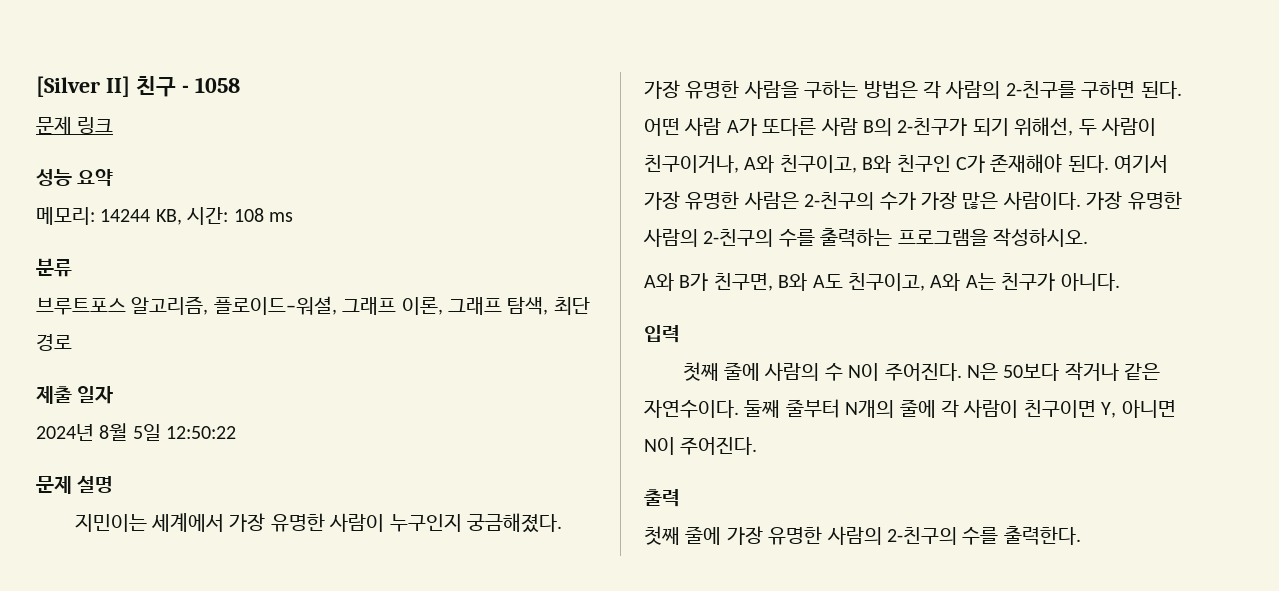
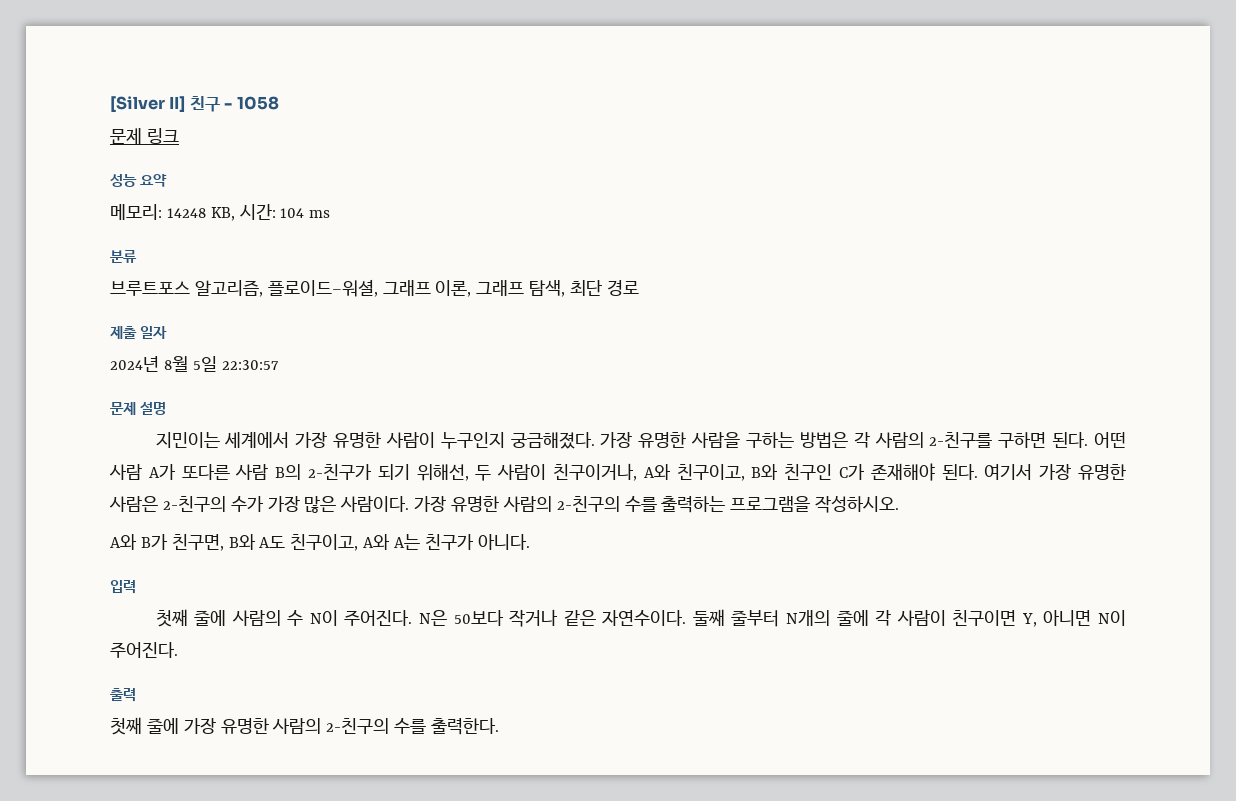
[100,209,151,222] 14244 -> [166,208,206,218] 14248
[233,208,264,222] 108 -> [280,208,305,218] 104
[166,426,237,439] 12:50:22 -> [221,360,279,370] 22:30:57

